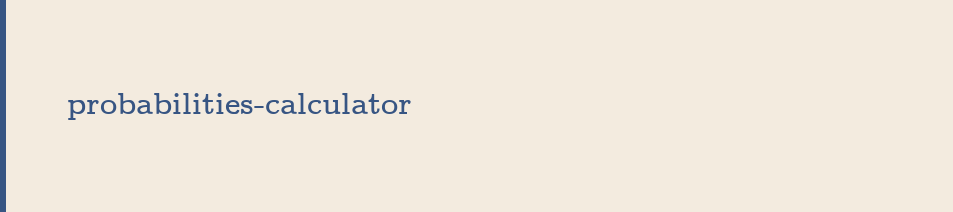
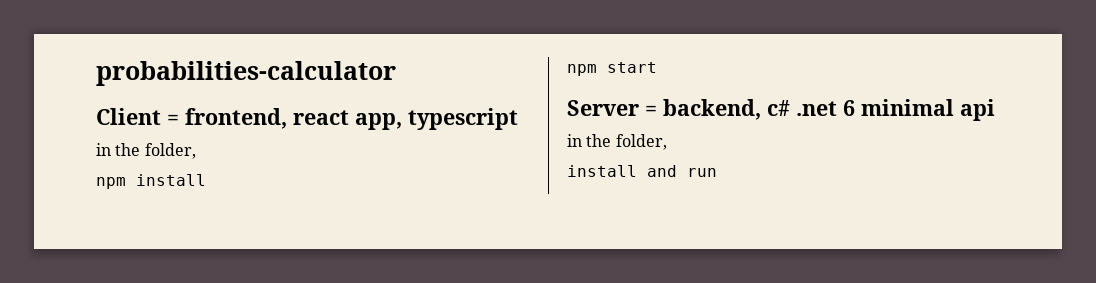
(412, 106) none -> [96,108,518,130] [96,143,196,159] [96,174,206,189] [567,62,657,76] [567,99,995,121] [567,134,667,150] [567,165,717,177] // Client = frontend, react app, typescript // in the folder, // npm install // npm start // Server = backend, c# .net 6 minimal api // in the folder, // install and run

